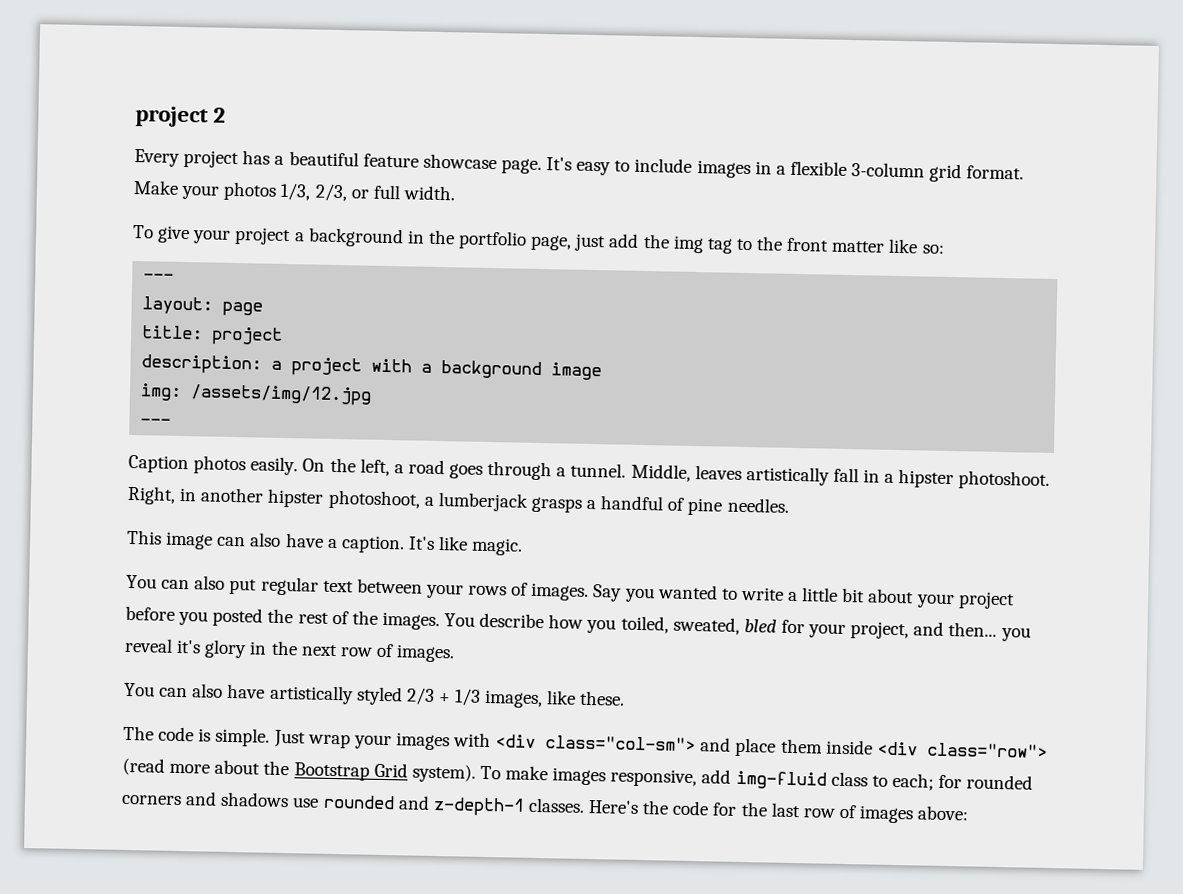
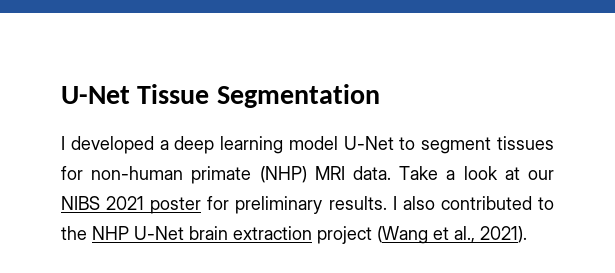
[135,106,227,128] [134,149,1025,183] [133,180,456,202] [132,225,945,254] [143,273,175,281] [142,296,264,317] [142,325,284,346] [141,354,603,381] [140,383,373,406] [140,418,172,426] [128,454,1051,490] [127,485,790,516] [127,529,524,556] [126,574,1015,610] [125,605,1031,642] [124,637,456,663] [124,682,626,709] [123,725,1048,758] [122,757,1034,791] [121,791,970,824] project 2 // Every project has a beautiful feature showcase page. It's easy to include images in a flexible 3-column grid format. Make your photos 1/3, 2/3, or full width. // To give your project a background in the portfolio page, just add the img tag to the front matter like so: // --- // layout: page // title: project // description: a project with a background image // img: /assets/img/12.jpg // --- // Caption photos easily. On the left, a road goes through a tunnel. Middle, leaves artistically fall in a hipster photoshoot. Right, in another hipster photoshoot, a lumberjack grasps a handful of pine needles. // This image can also have a caption. It's like magic. // You can also put regular text between your rows of images. Say you wanted to write a little bit about your project before you posted the rest of the images. You describe how you toiled, sweated, bled for your project, and then... you reveal it's glory in the next row of images. // You can also have artistically styled 2/3 + 1/3 images, like these. // The code is simple. Just wrap your images with <div class="col-sm"> and place them inside <div class="row"> (read more about the Bootstrap Grid system). To make images responsive, add img-fluid class to each; for rounded corners and shadows use rounded and z-depth-1 classes. Here's the code for the last row of images above: -> [61,84,380,108] [61,136,554,154] [61,166,554,184] [61,196,554,214] [61,226,527,244] U-Net Tissue Segmentation // I developed a deep learning model U-Net to segment tissues for non-human primate (NHP) MRI data. Take a look at our NIBS 2021 poster for preliminary results. I also contributed to the NHP U-Net brain extraction project (Wang et al., 2021).

